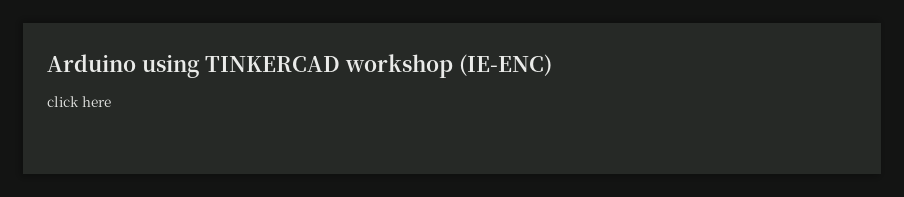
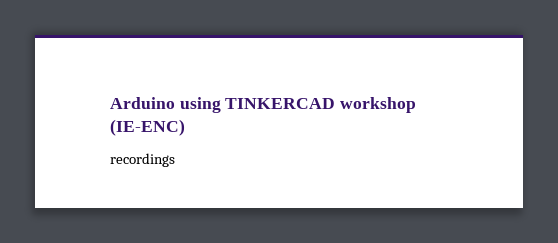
[47,96,111,107] click here -> [110,153,175,167] recordings

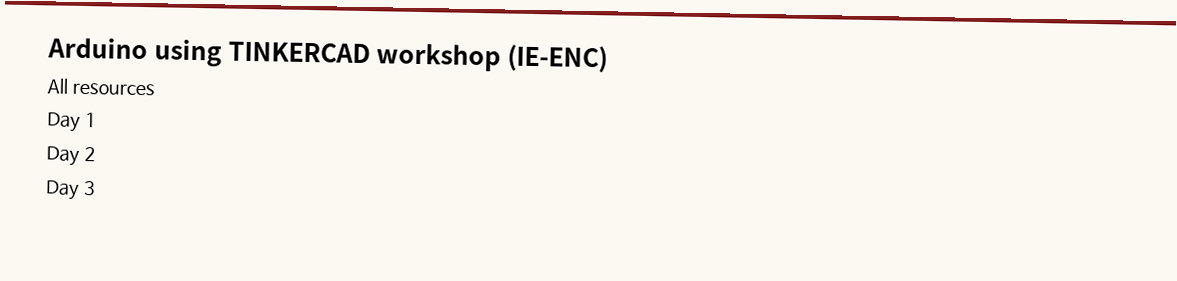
[110,153,175,167] recordings -> [47,78,155,96] [47,112,97,132] [46,146,96,166] [45,180,96,200] All resources // Day 1 // Day 2 // Day 3

